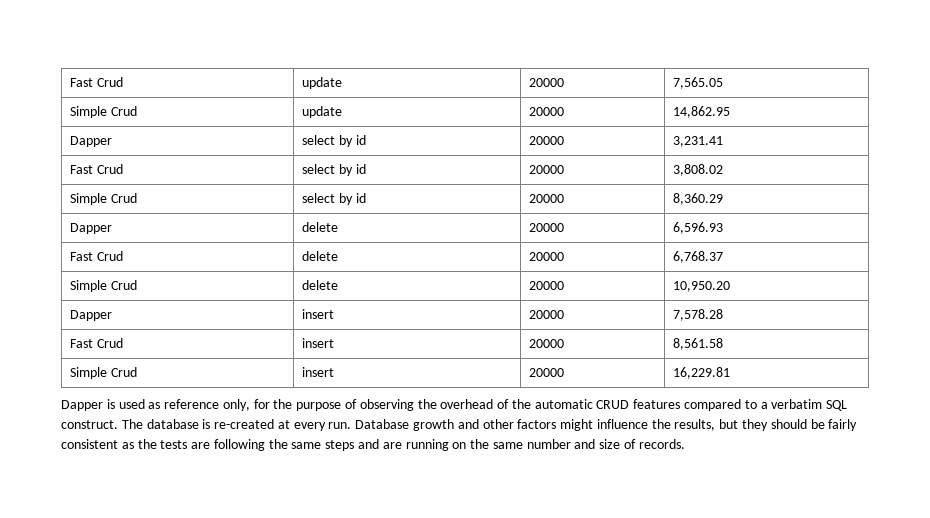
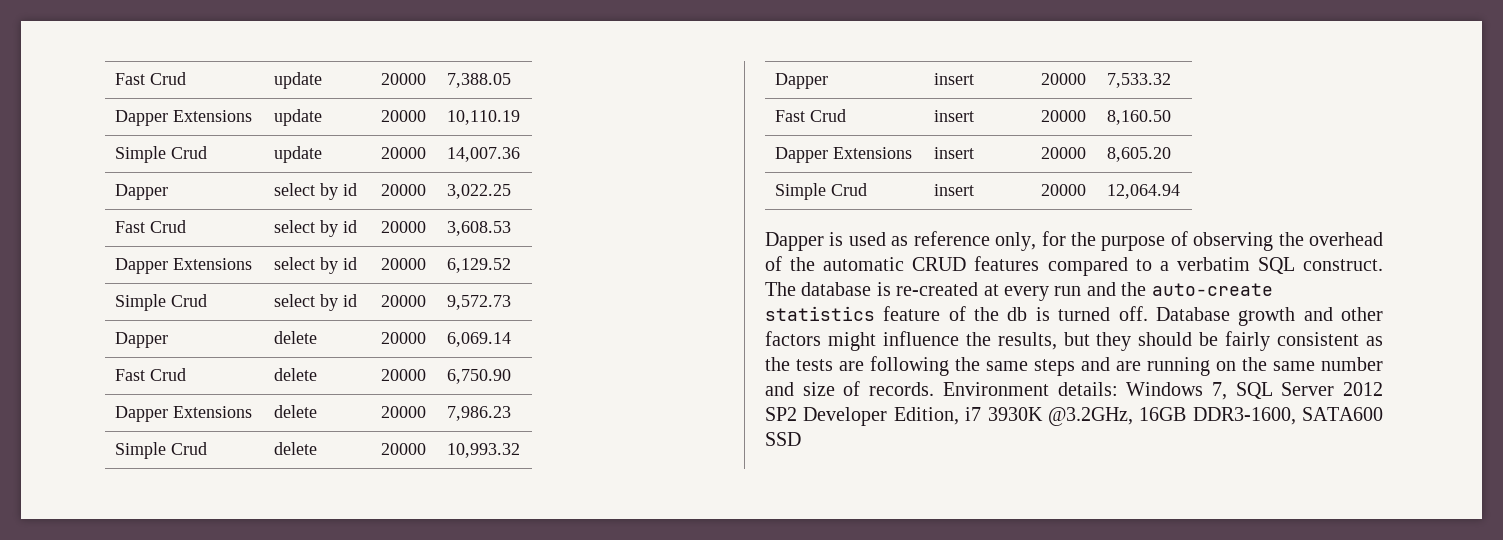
[672,77,723,89] 7,565.05 -> [447,73,512,88] [115,110,253,126] [274,109,323,126] [381,110,427,122] [447,110,521,125] 7,388.05 // Dapper Extensions | update | 20000 | 10,110.19
[672,106,730,118] 14,862.95 -> [447,147,521,162] 14,007.36
[672,136,723,147] 3,231.41 -> [447,184,512,199] 3,022.25
[672,164,723,176] 3,808.02 -> [447,221,512,236] [115,258,253,274] [274,257,358,274] [381,258,427,270] [447,258,512,273] 3,608.53 // Dapper Extensions | select by id | 20000 | 6,129.52
[672,193,723,205] 8,360.29 -> [447,295,512,310] 9,572.73
[672,222,723,234] 6,596.93 -> [447,332,512,347] 6,069.14
[672,251,723,263] 6,768.37 -> [447,369,512,384] [115,406,253,422] [274,405,318,418] [381,406,427,418] [447,406,512,421] 6,750.90 // Dapper Extensions | delete | 20000 | 7,986.23
[672,281,730,292] 10,950.20 -> [447,443,521,458] 10,993.32
[672,309,723,321] 7,578.28 -> [1107,73,1172,88] 7,533.32
[672,338,723,350] 8,561.58 -> [1107,110,1172,125] [775,147,913,163] [934,147,975,159] [1041,147,1087,159] [1107,147,1172,162] 8,160.50 // Dapper Extensions | insert | 20000 | 8,605.20
[672,367,730,379] 16,229.81 -> [1107,184,1181,199] 12,064.94
[328,422,352,429] run. -> [1054,282,1273,296] [765,306,1148,321] run and the auto-create statistics feature of the db is turned off.
(685, 444) none -> [942,382,1383,400] [765,407,1383,426] [765,432,801,446] Environment details: Windows 7, SQL Server 2012 SP2 Developer Edition, i7 3930K @3.2GHz, 16GB DDR3-1600, SATA600 SSD

